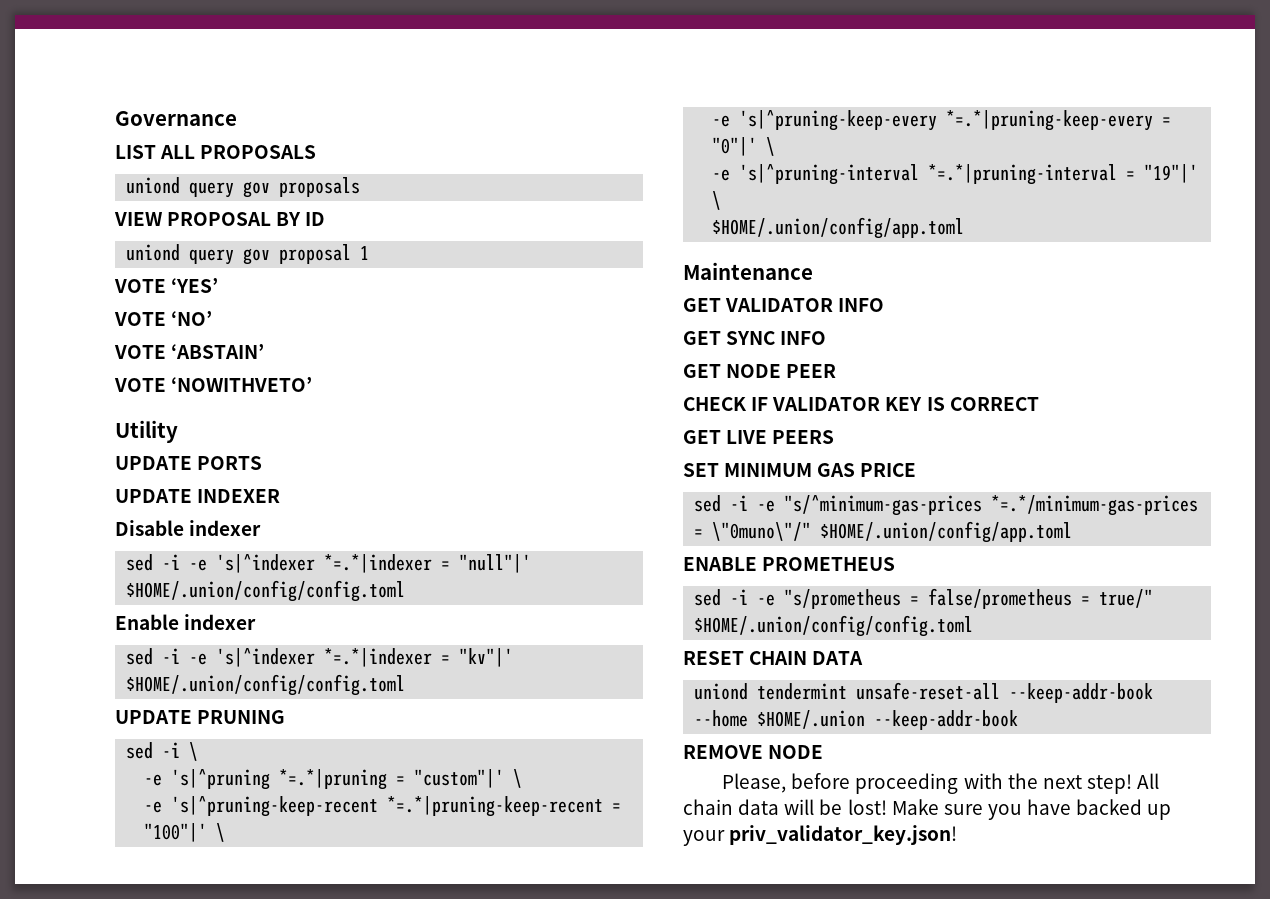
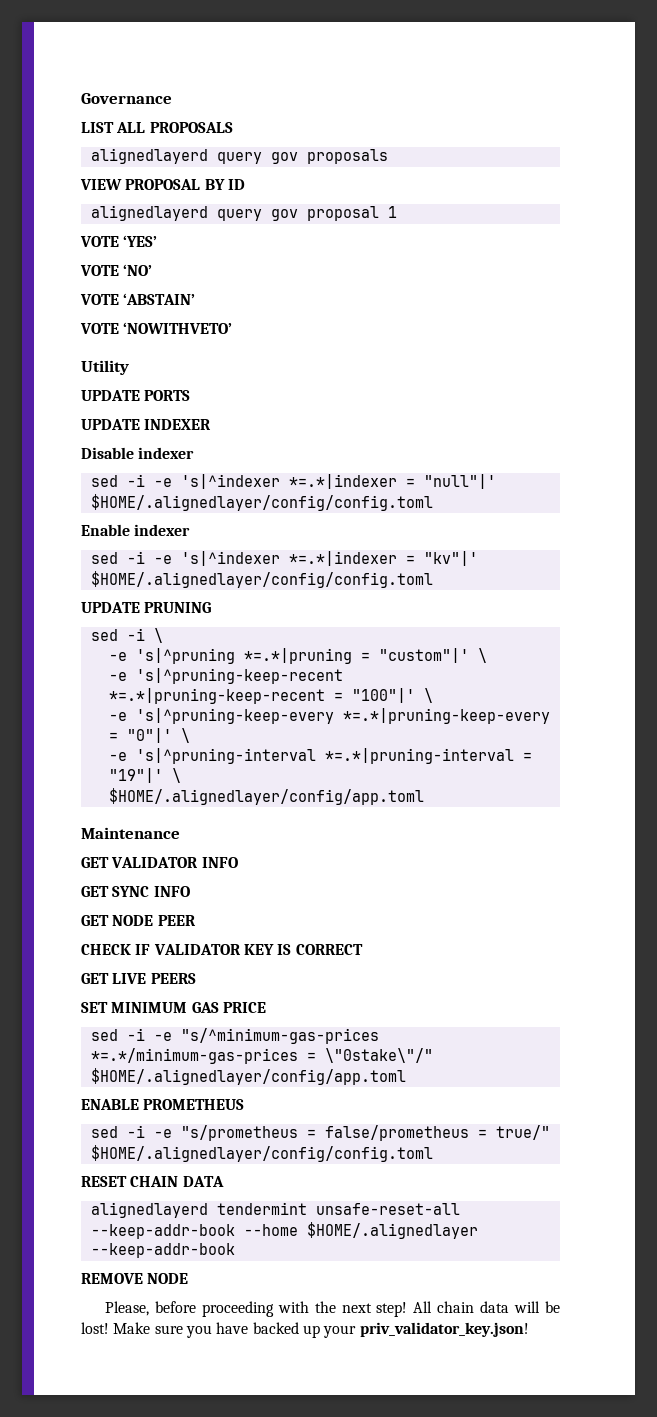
[126,177,181,194] uniond -> [90,148,208,164] alignedlayerd
[126,244,181,261] uniond -> [90,205,208,221] alignedlayerd
[126,580,406,602] $HOME/.union/config/config.toml -> [90,494,433,511] $HOME/.alignedlayer/config/config.toml
[126,674,406,696] $HOME/.union/config/config.toml -> [90,571,433,588] $HOME/.alignedlayer/config/config.toml
[712,217,965,239] $HOME/.union/config/app.toml -> [108,788,424,805] $HOME/.alignedlayer/config/app.toml
[712,521,1073,543] \"0muno\"/" $HOME/.union/config/app.toml -> [324,1048,433,1063] [90,1068,406,1085] \"0stake\"/" $HOME/.alignedlayer/config/app.toml
[694,615,974,637] $HOME/.union/config/config.toml -> [90,1145,433,1162] $HOME/.alignedlayer/config/config.toml
[694,683,749,700] uniond -> [90,1202,208,1218] alignedlayerd
[757,710,866,729] $HOME/.union -> [306,1222,478,1239] $HOME/.alignedlayer

